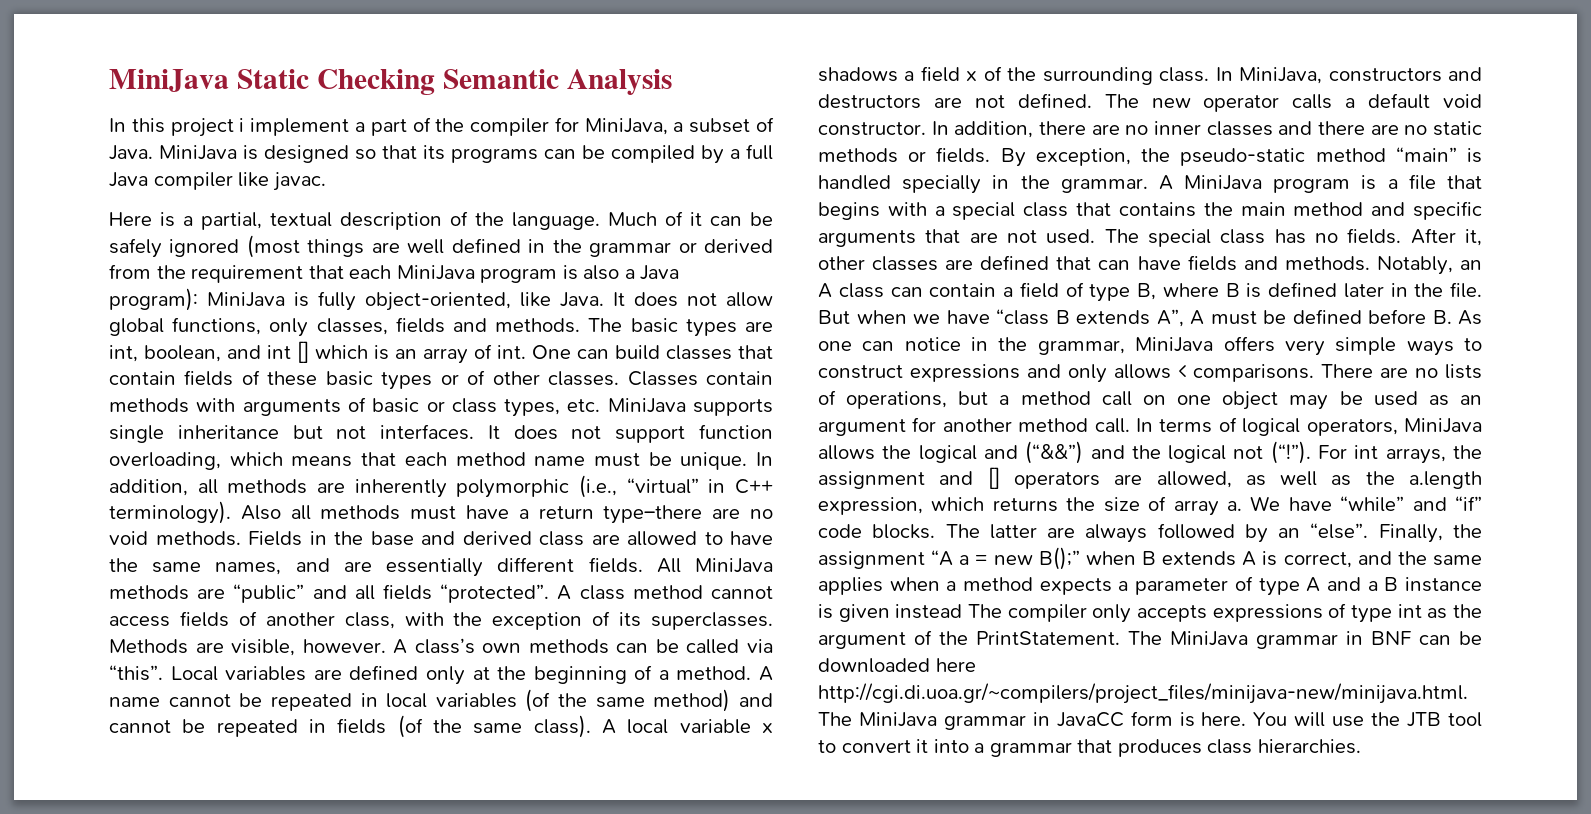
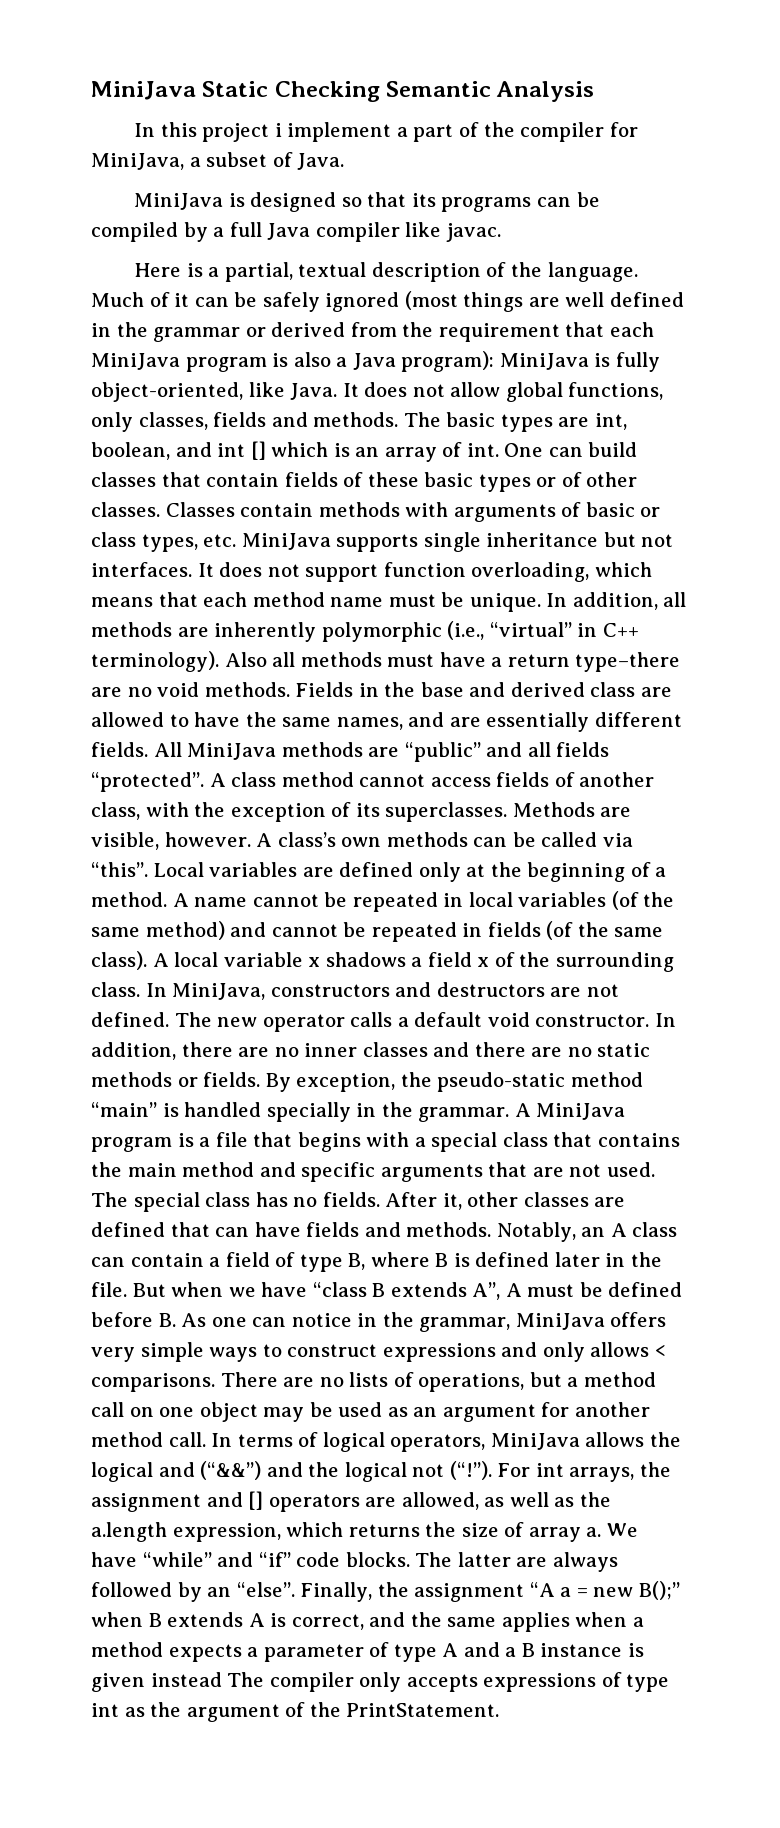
(153, 152) none -> (345, 161) //
[1128,631,1482,649] [818,658,976,673] [818,683,1468,704] [818,711,1482,730] [818,739,1361,757] The MiniJava grammar in BNF can be downloaded here http://cgi.di.uoa.gr/~compilers/project_files/minijava-new/minijava.html. The MiniJava grammar in JavaCC form is here. You will use the JTB tool to convert it into a grammar that produces class hierarchies. -> (500, 1710) none

